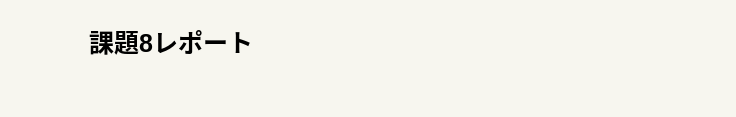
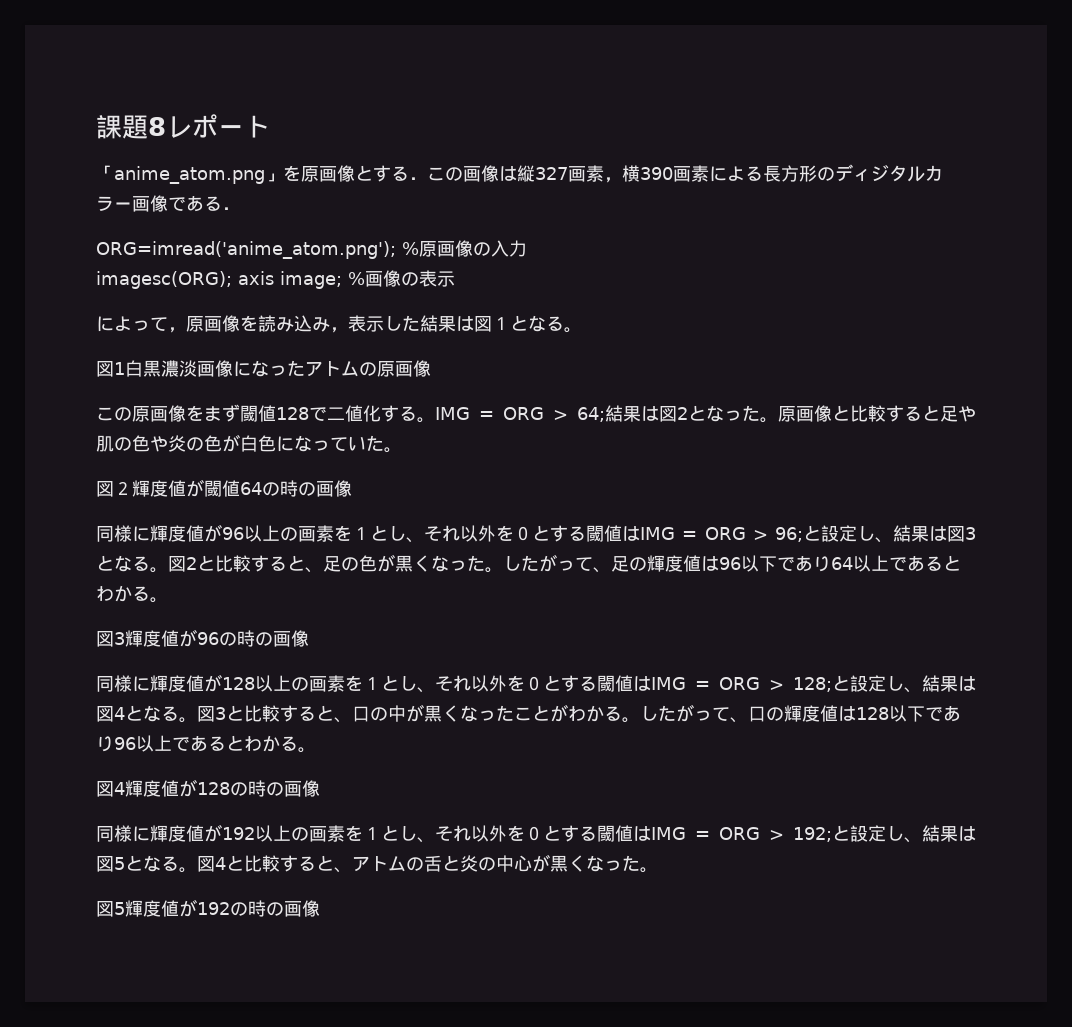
(253, 42) none -> [96,164,943,184] [96,195,240,212] [96,240,527,259] [96,270,455,289] [96,315,582,333] [96,360,431,377] [96,404,976,423] [96,434,402,453] [96,479,352,497] [96,524,976,543] [96,554,961,573] [96,585,168,603] [96,629,309,647] [96,674,976,693] [96,704,961,723] [96,735,316,753] [96,779,320,797] [96,824,976,843] [96,854,658,873] [96,899,320,917] // 「anime_atom.png」を原画像とする．この画像は縦327画素，横390画素による長方形のディジタルカラー画像である． // ORG=imread('anime_atom.png'); %原画像の入力 // imagesc(ORG); axis image; %画像の表示 // によって，原画像を読み込み，表示した結果は図１となる。 // 図1白黒濃淡画像になったアトムの原画像 // この原画像をまず閾値128で二値化する。IMG = ORG > 64;結果は図2となった。原画像と比較すると足や肌の色や炎の色が白色になっていた。 // 図２輝度値が閾値64の時の画像 // 同様に輝度値が96以上の画素を１とし、それ以外を０とする閾値はIMG = ORG > 96;と設定し、結果は図3となる。図2と比較すると、足の色が黒くなった。したがって、足の輝度値は96以下であり64以上であるとわかる。 // 図3輝度値が96の時の画像 // 同様に輝度値が128以上の画素を１とし、それ以外を０とする閾値はIMG = ORG > 128;と設定し、結果は図4となる。図3と比較すると、口の中が黒くなったことがわかる。したがって、口の輝度値は128以下であり96以上であるとわかる。 // 図4輝度値が128の時の画像 // 同様に輝度値が192以上の画素を１とし、それ以外を０とする閾値はIMG = ORG > 192;と設定し、結果は図5となる。図4と比較すると、アトムの舌と炎の中心が黒くなった。 // 図5輝度値が192の時の画像

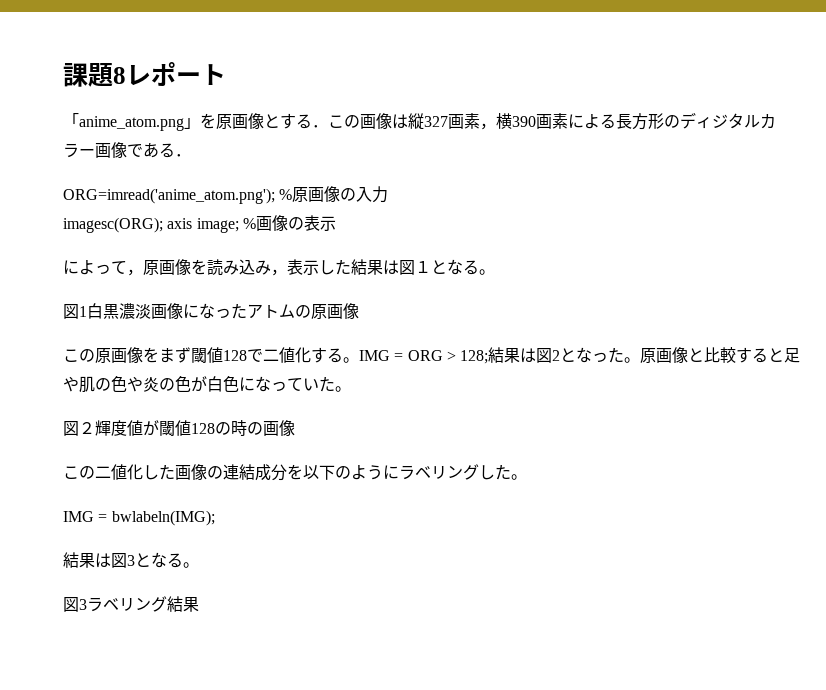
[577,407,605,422] 64; -> [460,350,489,364] 128;
[240,480,352,497] [96,524,893,543] 64の時の画像 // 同様に輝度値が96以上の画素を１とし、それ以外を０とする閾値はIMG = ORG > 96;と設定し、 -> [191,420,295,436] [63,464,527,481] [63,510,215,526] 128の時の画像 // この二値化した画像の連結成分を以下のようにラベリングした。 // IMG = bwlabeln(IMG); //
[168,554,961,573] [96,585,168,603] [96,629,309,647] [96,674,976,693] [96,704,961,723] [96,735,316,753] [96,779,320,797] [96,824,976,843] [96,854,658,873] [96,899,320,917] 図2と比較すると、足の色が黒くなった。したがって、足の輝度値は96以下であり64以上であるとわかる。 // 図3輝度値が96の時の画像 // 同様に輝度値が128以上の画素を１とし、それ以外を０とする閾値はIMG = ORG > 128;と設定し、結果は図4となる。図3と比較すると、口の中が黒くなったことがわかる。したがって、口の輝度値は128以下であり96以上であるとわかる。 // 図4輝度値が128の時の画像 // 同様に輝度値が192以上の画素を１とし、それ以外を０とする閾値はIMG = ORG > 192;と設定し、結果は図5となる。図4と比較すると、アトムの舌と炎の中心が黒くなった。 // 図5輝度値が192の時の画像 -> [63,596,199,612] // 図3ラベリング結果

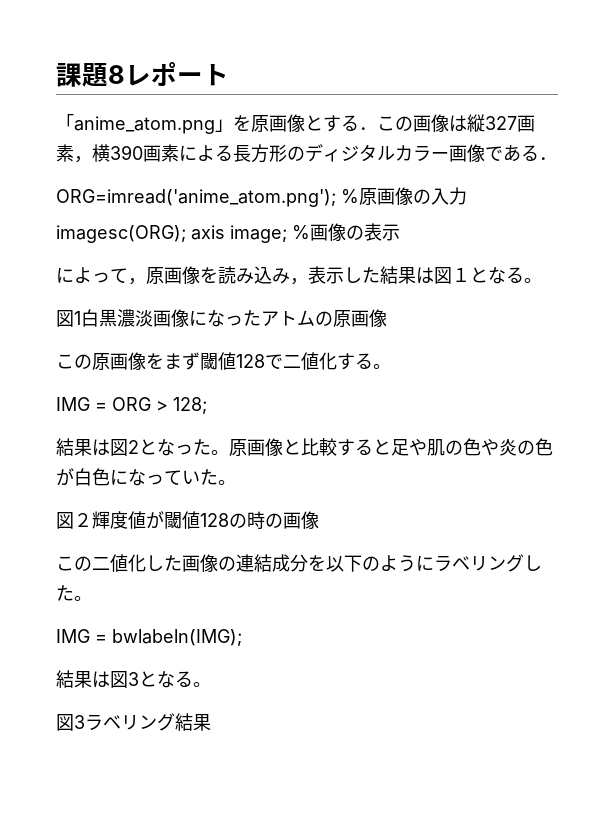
(359, 360) none -> (391, 366) //
(489, 357) none -> (207, 405) //

